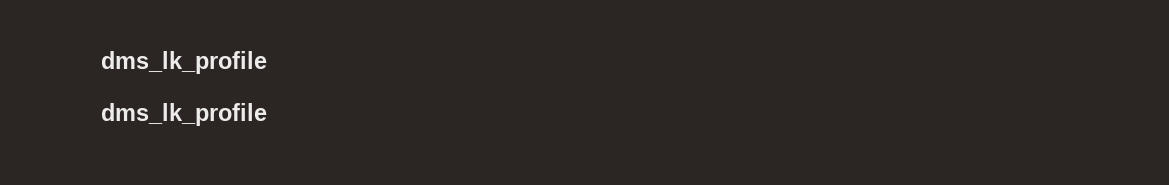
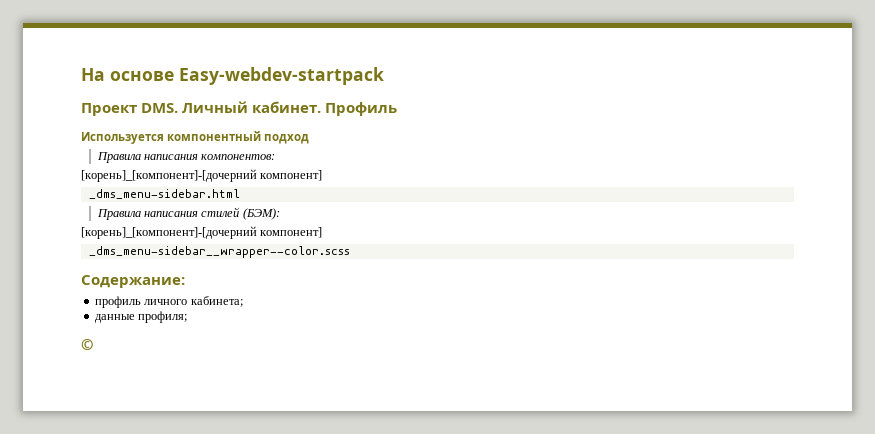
[101,51,267,74] [101,103,267,126] dms_lk_profile // dms_lk_profile -> [81,67,384,85] [81,101,398,116] [81,131,310,144] [96,152,276,163] [81,169,323,182] [88,189,240,199] [96,207,280,220] [81,226,323,239] [88,246,350,258] [81,275,185,288] [94,296,243,308] [94,311,188,323] [81,339,93,350] На основе Easy-webdev-startpack // Проект DMS. Личный кабинет. Профиль // Используется компонентный подход // Правила написания компонентов: // [корень]_[компонент]-[дочерний компонент] // _dms_menu-sidebar.html // Правила написания стилей (БЭМ): // [корень]_[компонент]-[дочерний компонент] // _dms_menu-sidebar__wrapper--color.scss // Содержание: // профиль личного кабинета; // данные профиля; // ©

